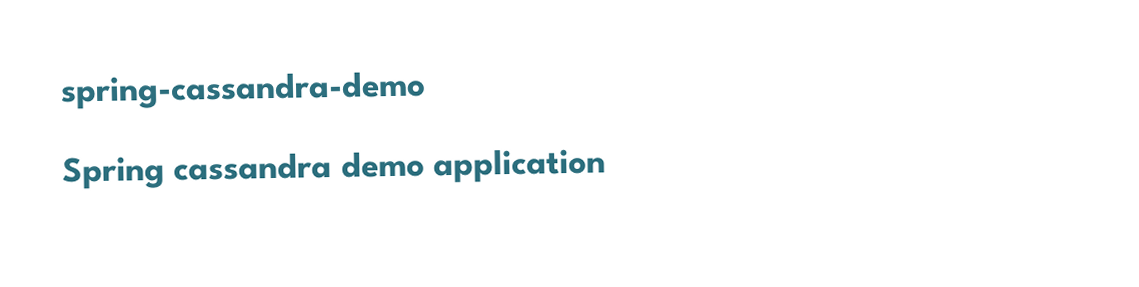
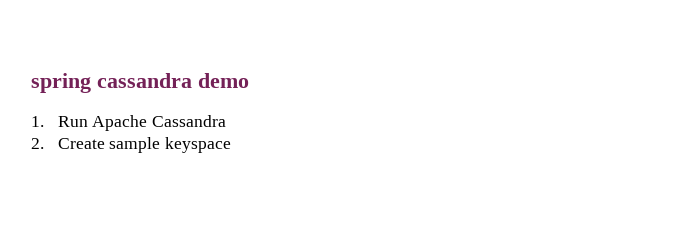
[60,70,426,110] [62,155,165,190] spring-cassandra-demo // Spring -> [31,73,91,93] spring
[433,147,607,184] application -> [31,115,227,131] [31,137,232,153] // 1. Run Apache Cassandra // 2. Create sample keyspace

